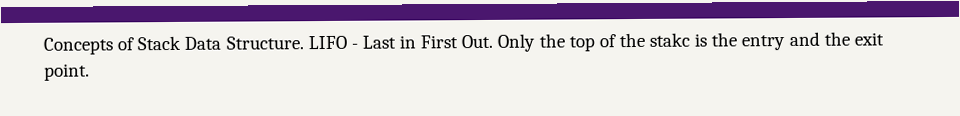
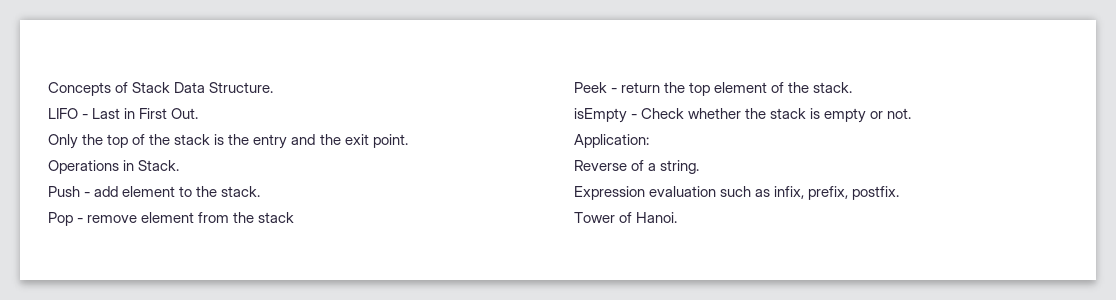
(304, 43) none -> (274, 87) //
(494, 41) none -> (199, 113) //
[649,32,691,47] stakc -> [174,134,211,145] stack
(90, 72) none -> [48,160,180,174] [48,186,261,197] [48,212,295,226] [574,82,853,96] [574,108,912,123] [574,134,649,148] [574,160,700,174] [574,186,900,200] [574,212,678,223] // Operations in Stack. // Push - add element to the stack. // Pop - remove element from the stack // Peek - return the top element of the stack. // isEmpty - Check whether the stack is empty or not. // Application: // Reverse of a string. // Expression evaluation such as infix, prefix, postfix. // Tower of Hanoi.

